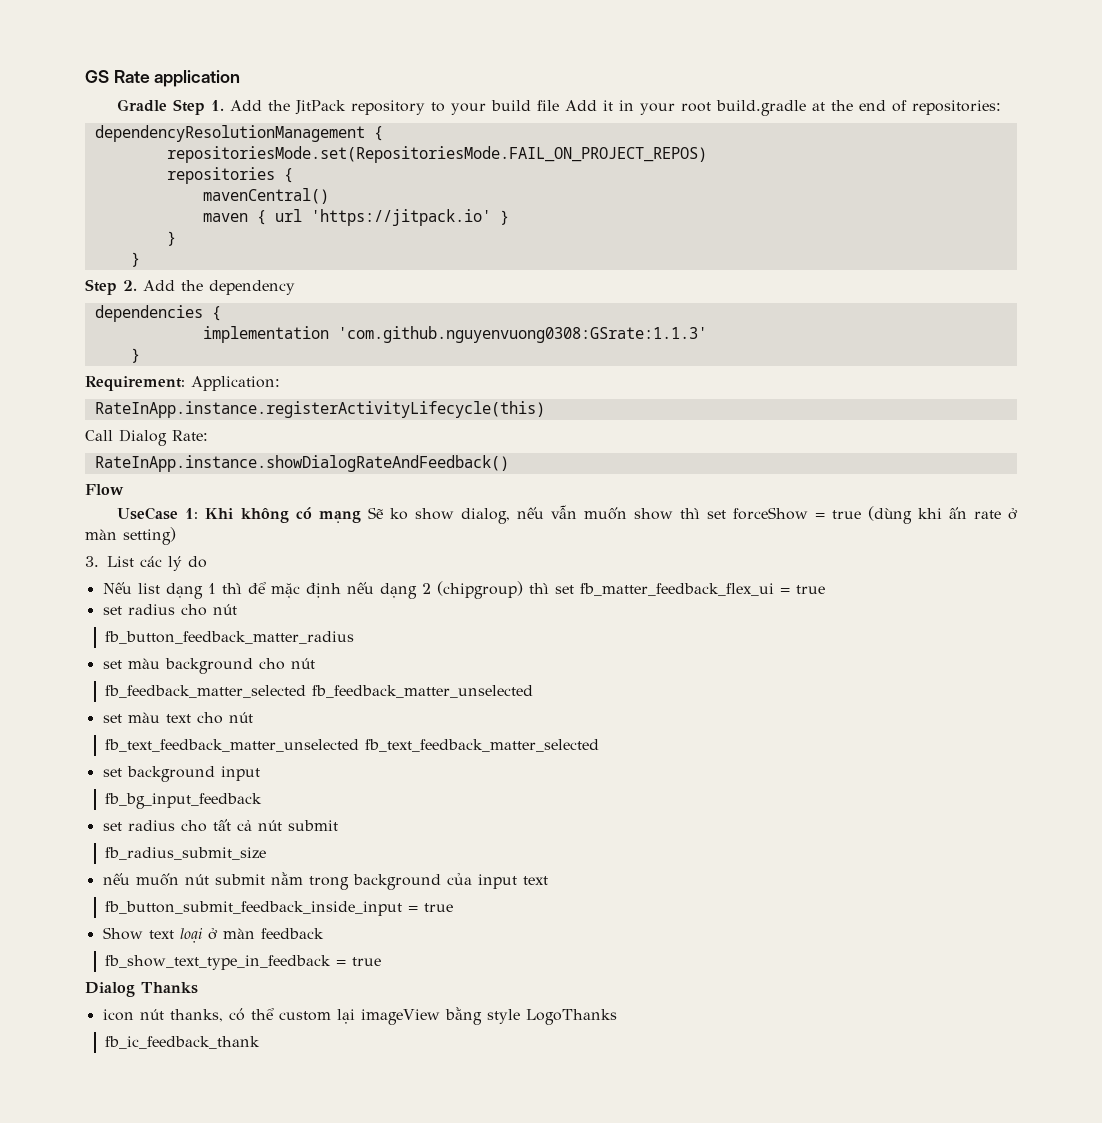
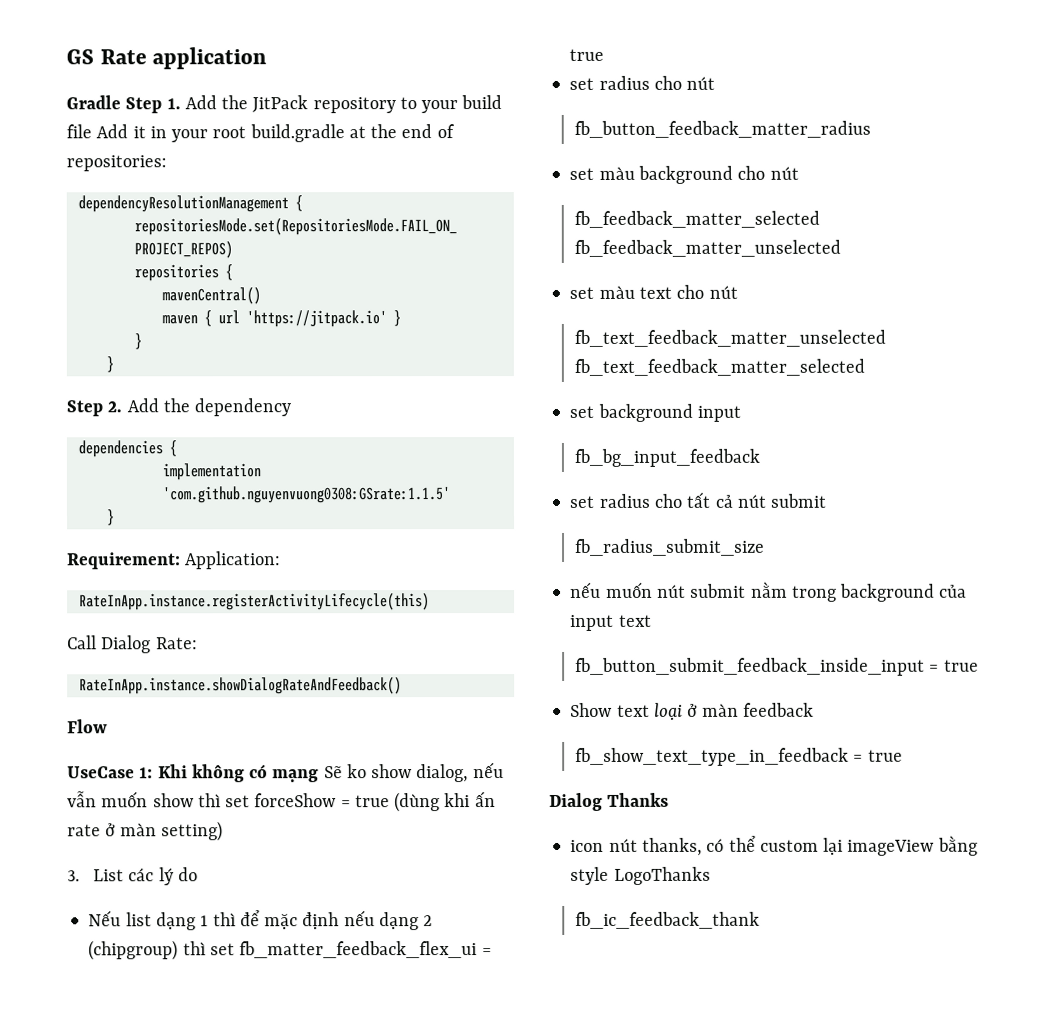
[337,326,707,343] 'com.github.nguyenvuong0308:GSrate:1.1.3' -> [161,486,450,504] 'com.github.nguyenvuong0308:GSrate:1.1.5'

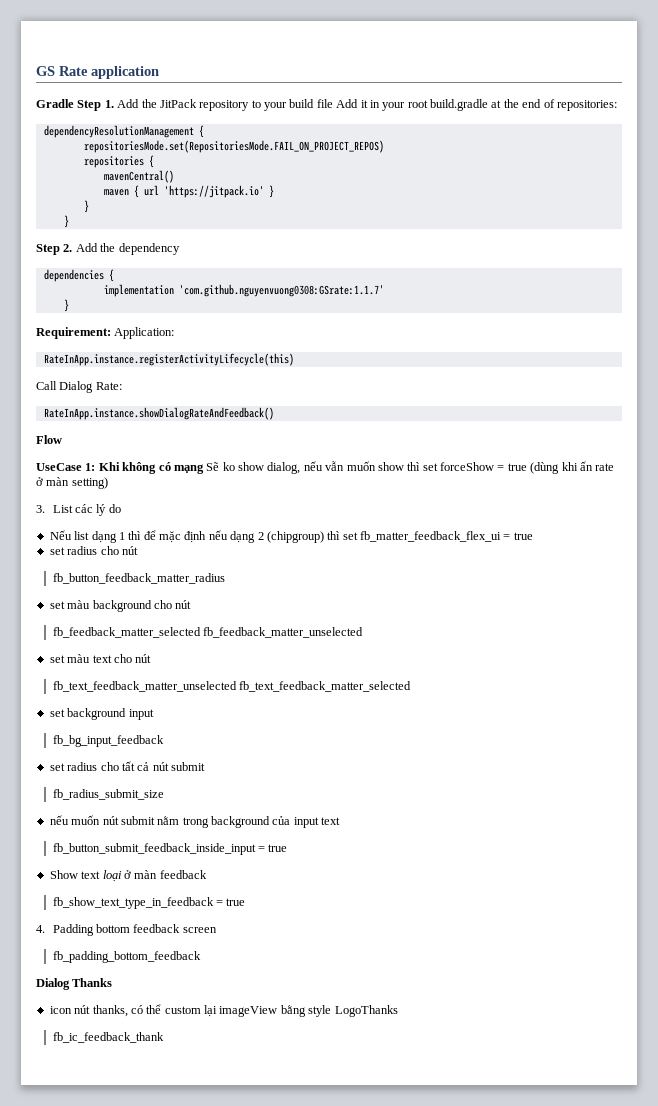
[161,486,450,504] 'com.github.nguyenvuong0308:GSrate:1.1.5' -> [178,284,384,297] 'com.github.nguyenvuong0308:GSrate:1.1.7'
(903, 755) none -> [36,924,217,936] [52,951,201,963] // 4. Padding bottom feedback screen // fb_padding_bottom_feedback

